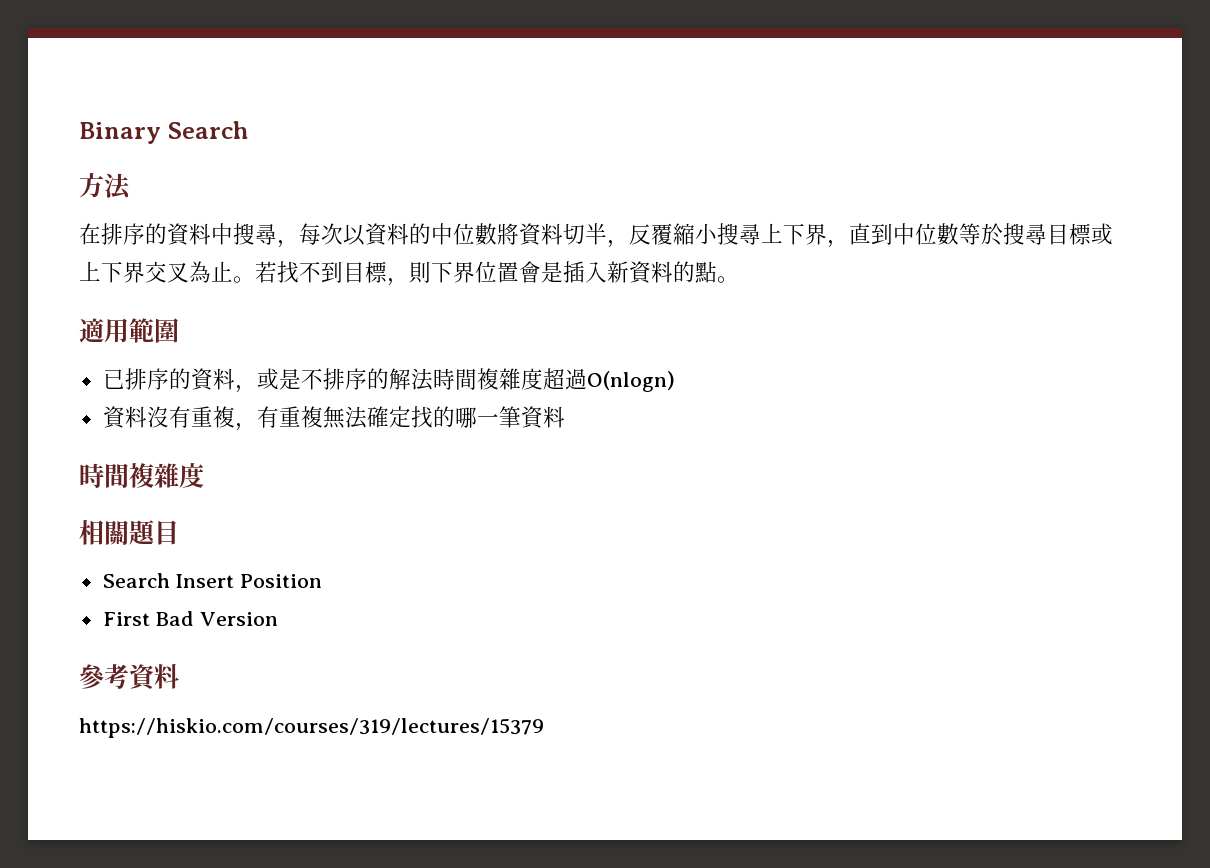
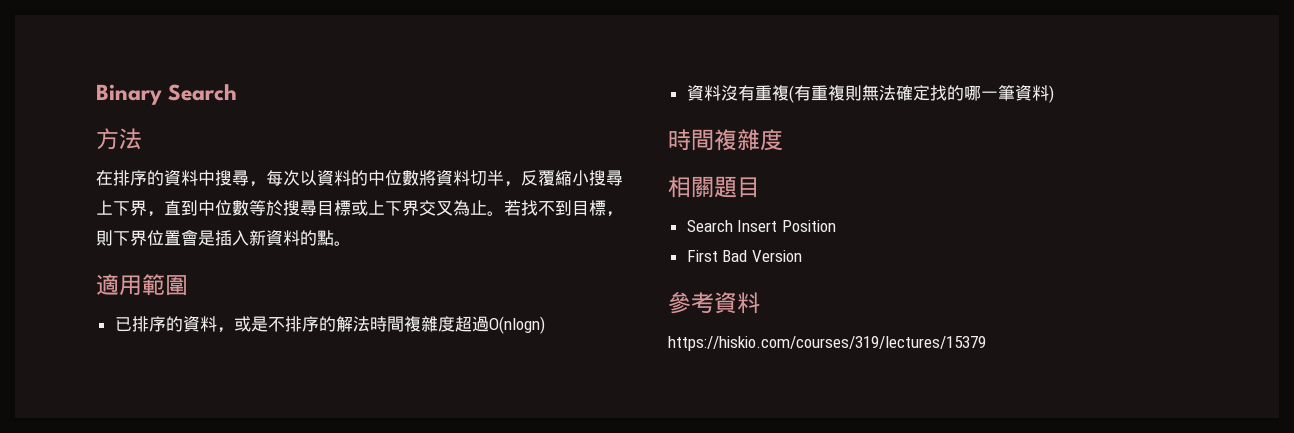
[234,406,323,431] ，有重複 -> [788,85,862,103] (有重複則
(565, 417) none -> [1048,85,1054,103] )

